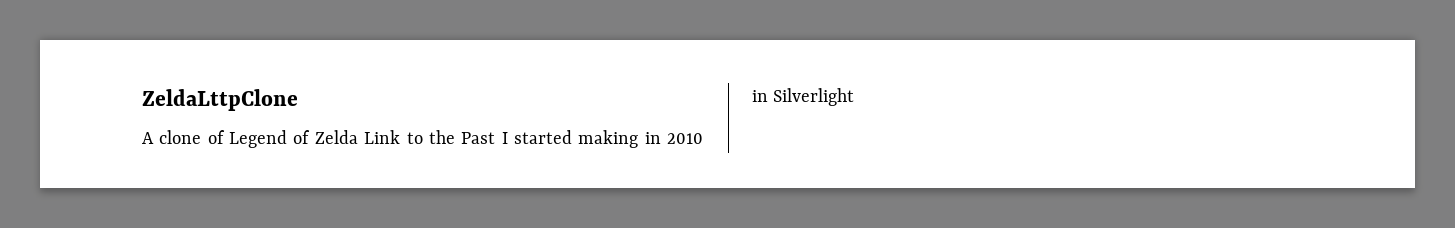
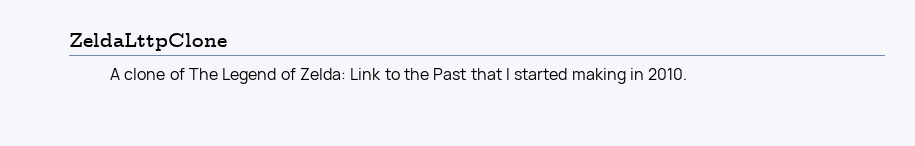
(225, 137) none -> [189,68,219,80] The
[314,130,358,144] Zelda -> [300,68,347,80] Zelda:
(496, 138) none -> [470,68,502,80] that
[666,133,703,144] [752,88,855,106] 2010 in Silverlight -> [648,68,688,80] 2010.

